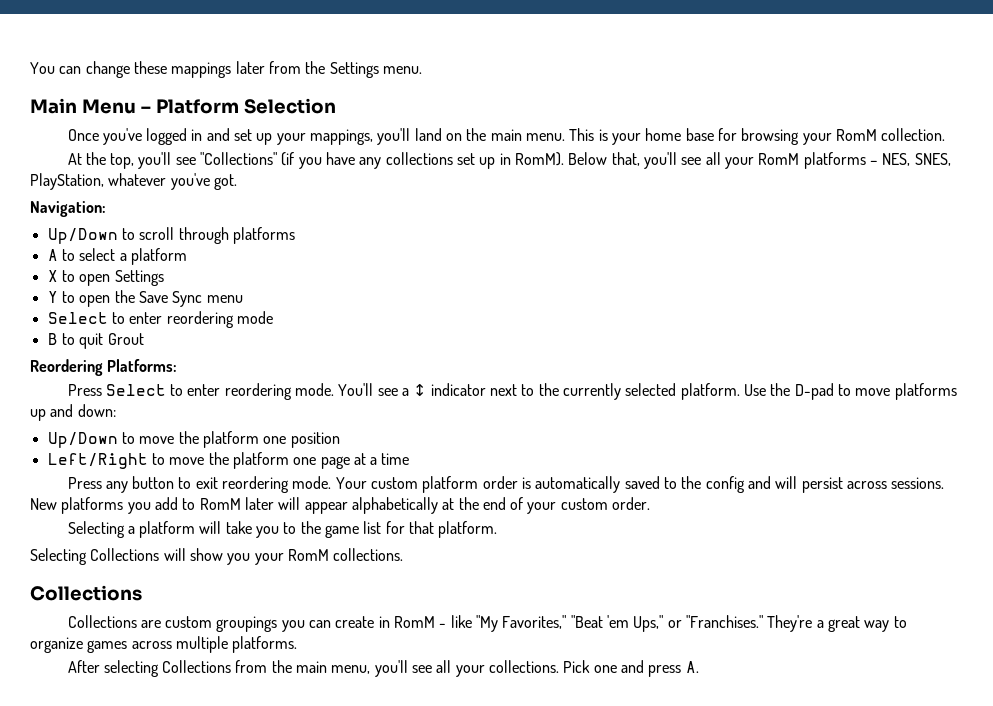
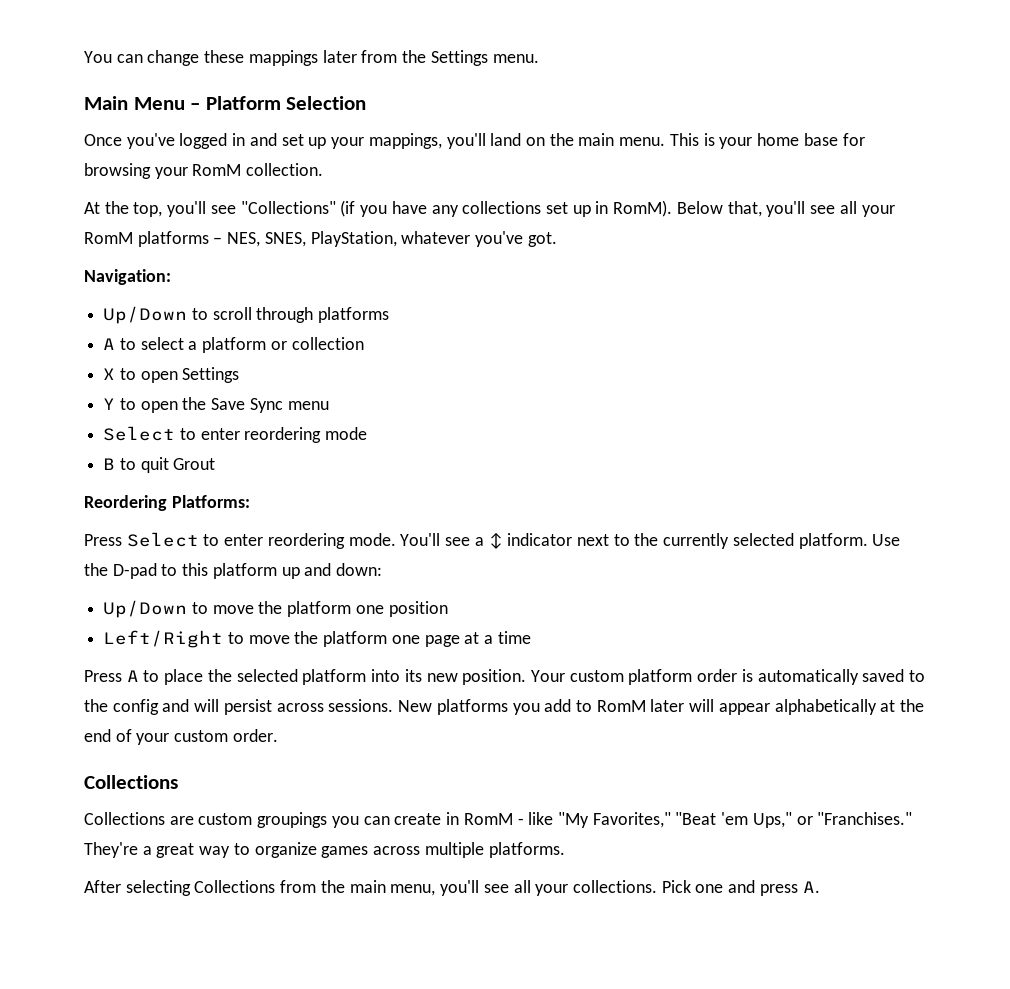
(187, 256) none -> [270,337,364,350] or collection
[855,383,957,400] move platforms -> [182,563,277,579] this platform
[105,476,332,493] any button to exit reordering mode. -> [126,669,527,685] A to place the selected platform into its new position.
[67,521,498,538] [30,548,404,565] // Selecting a platform will take you to the game list for that platform. // Selecting Collections will show you your RomM collections. -> (278, 735) none

